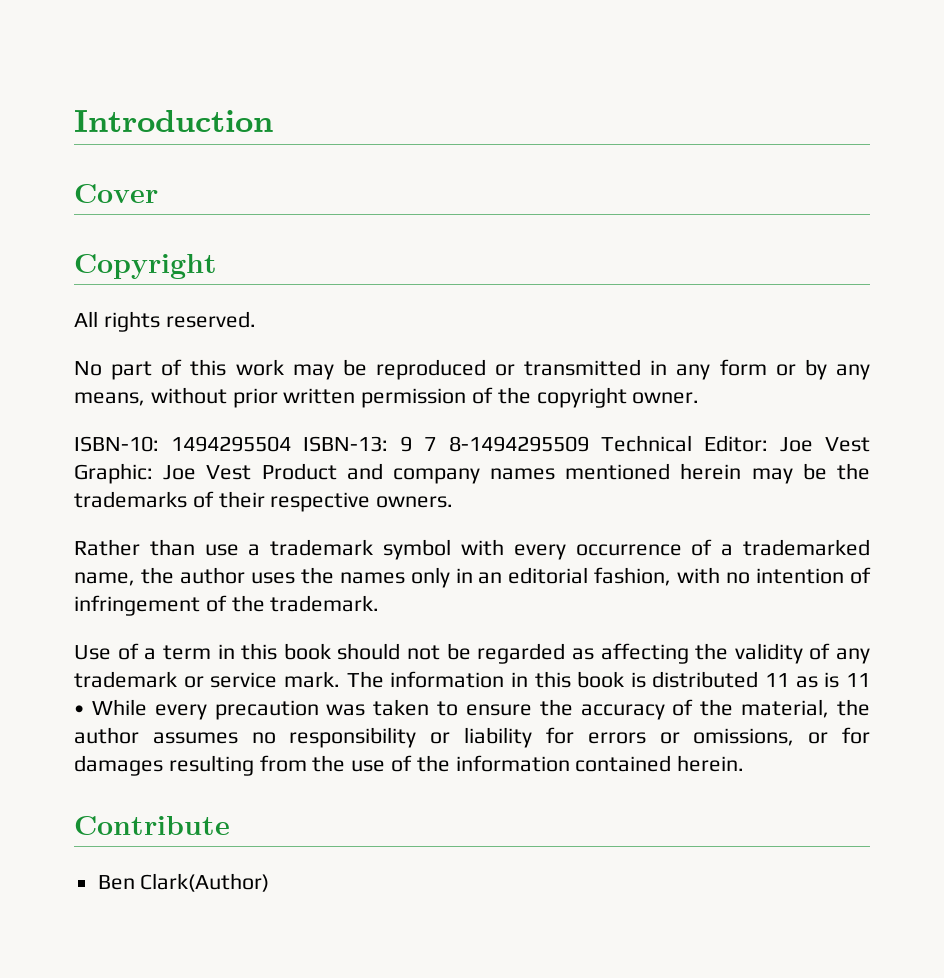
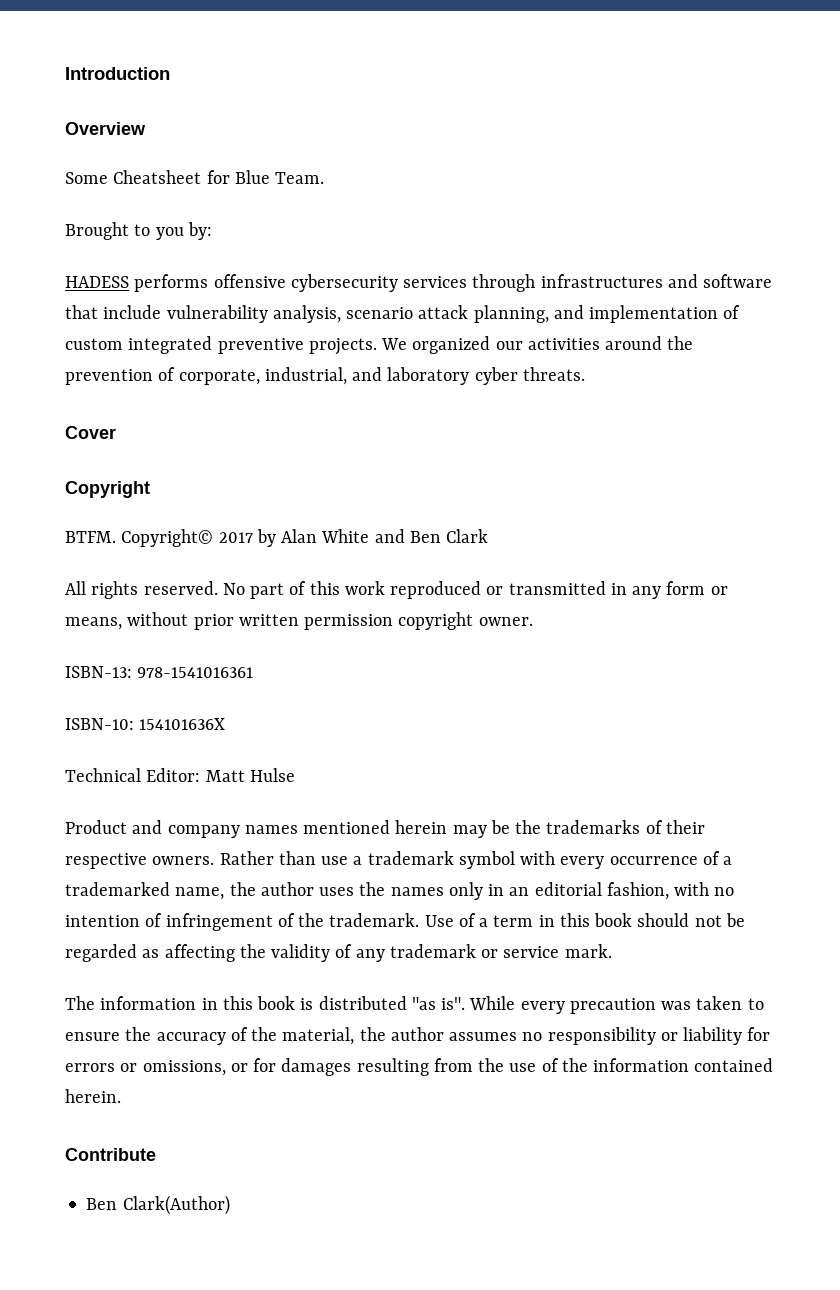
[74,184,158,203] [74,254,217,279] Cover // Copyright -> [65,122,146,135] [65,170,325,184] [65,222,212,240] [65,274,773,292] [65,305,741,323] [65,336,694,355] [65,367,585,385] [65,426,116,439] [65,481,150,498] [65,529,489,547] Overview // Some Cheatsheet for Blue Team. // Brought to you by: // HADESS performs offensive cybersecurity services through infrastructures and software that include vulnerability analysis, scenario attack planning, and implementation of custom integrated preventive projects. We organized our activities around the prevention of corporate, industrial, and laboratory cyber threats. // Cover // Copyright // BTFM. Copyright© 2017 by Alan White and Ben Clark
(256, 319) // -> (218, 588) none
[292,359,367,380] may be -> (385, 588) none
[804,359,870,380] by any -> (728, 590) none
[472,387,531,404] of the -> (394, 622) none
(700, 398) none -> [65,666,254,678] // ISBN-13: 978-1541016361
[171,435,870,452] [74,463,252,484] 1494295504 ISBN-13: 9 7 8-1494295509 Technical Editor: Joe Vest Graphic: Joe Vest -> [139,718,226,730] [65,768,295,782] 154101636X // Technical Editor: Matt Hulse //
(454, 502) // -> (215, 860) none
(380, 603) // -> (420, 920) none
(340, 679) none -> (612, 951) //
[765,672,870,688] [74,705,84,715] 11 as is 11 • -> [411,997,466,1010] "as is".

